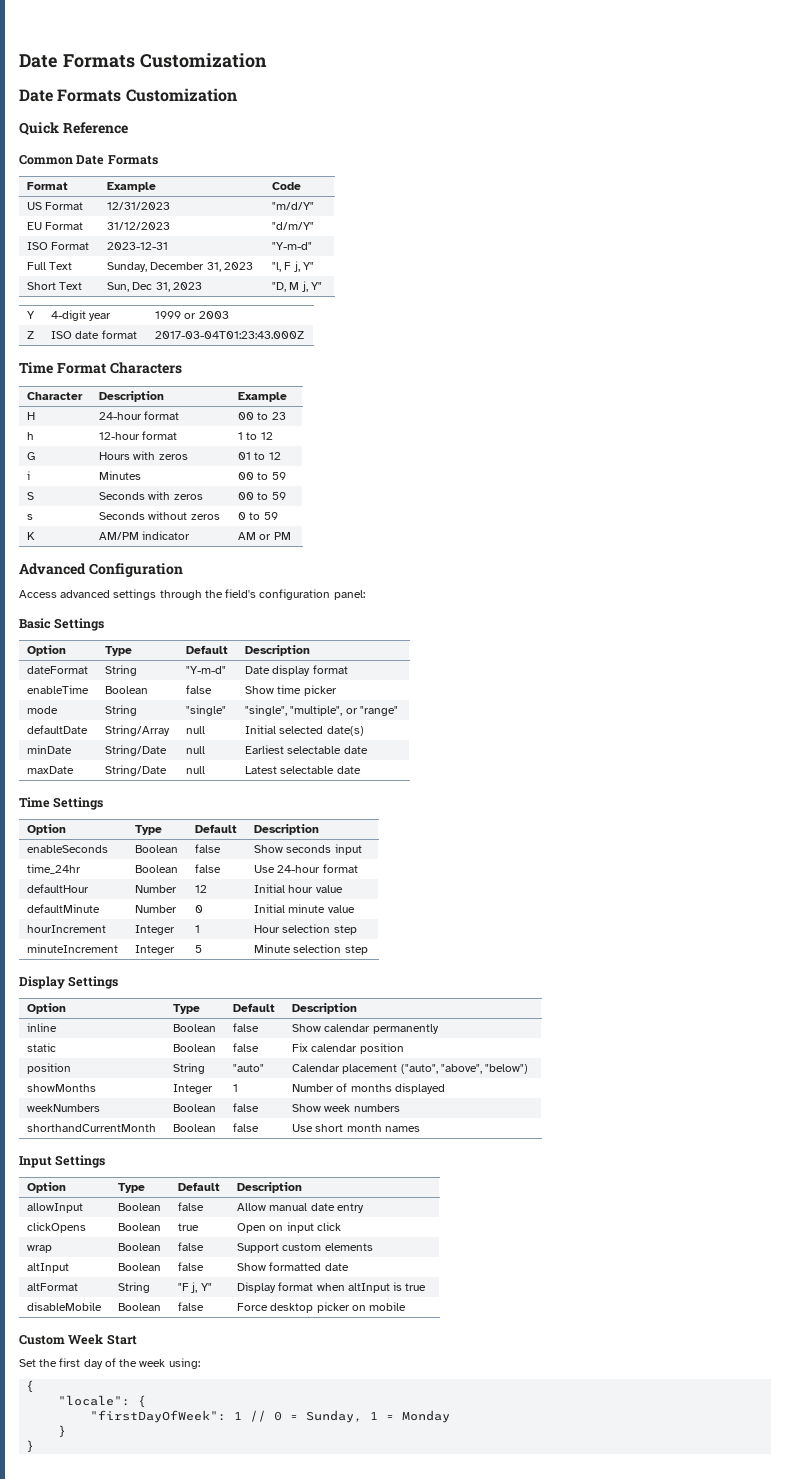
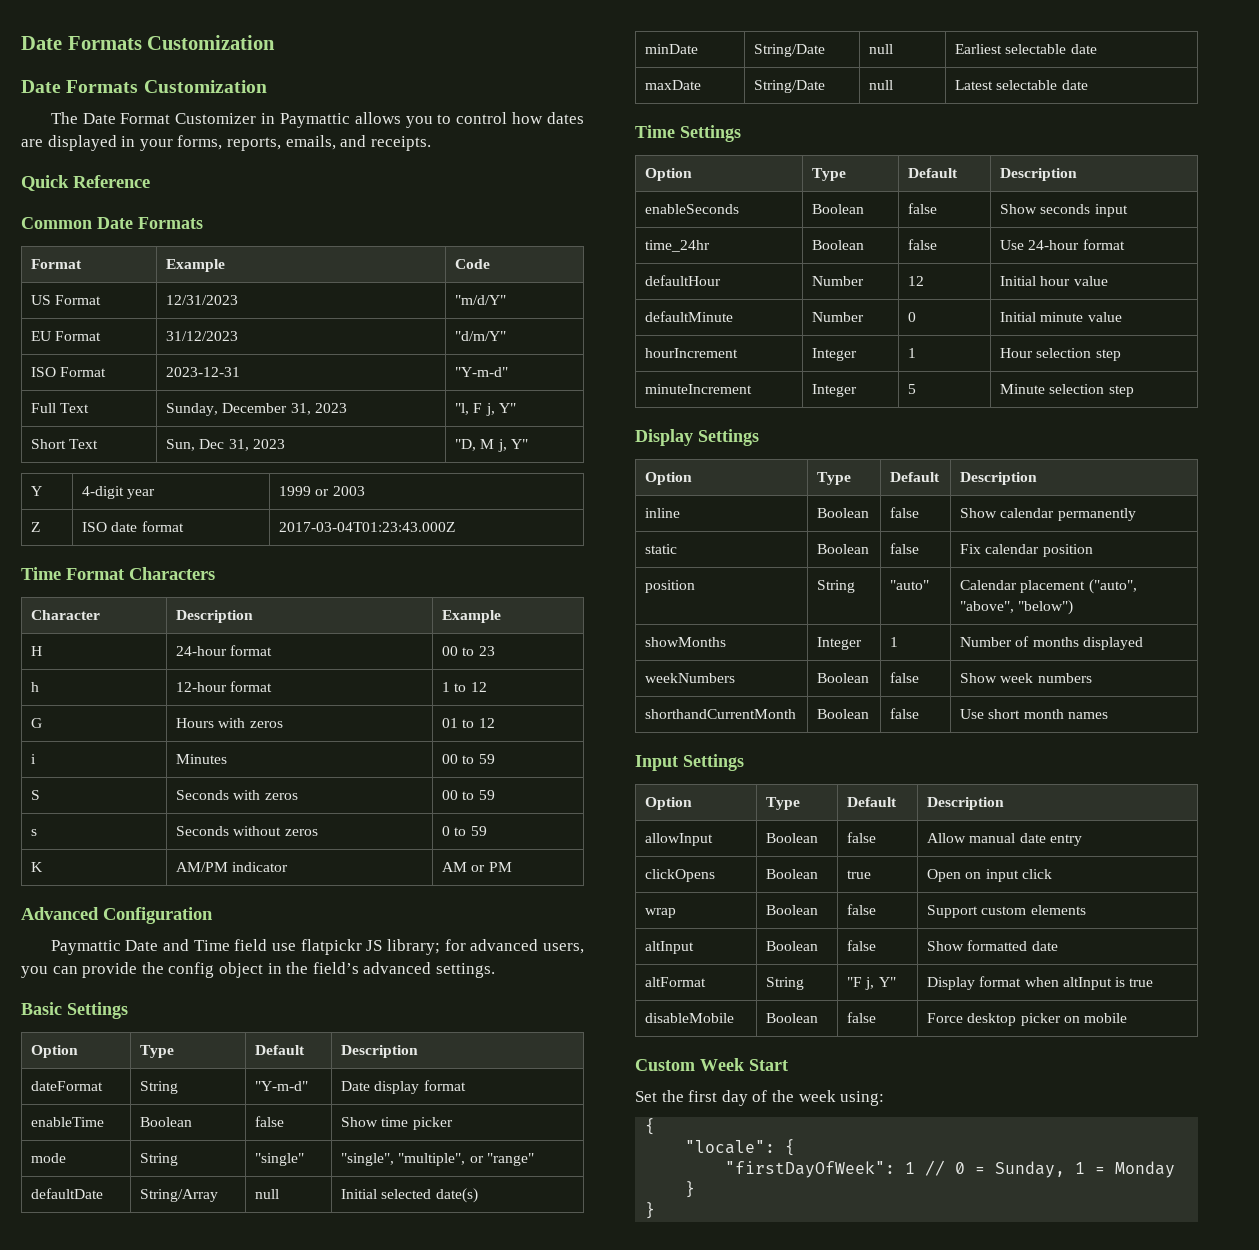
(237, 95) none -> [50,112,584,128] [21,135,431,151] // The Date Format Customizer in Paymattic allows you to control how dates are displayed in your forms, reports, emails, and receipts.
[19,589,365,600] Access advanced settings through the field's configuration panel: -> [50,939,584,955] [21,962,495,978] Paymattic Date and Time field use flatpickr JS library; for advanced users, you can provide the config object in the field’s advanced settings.

